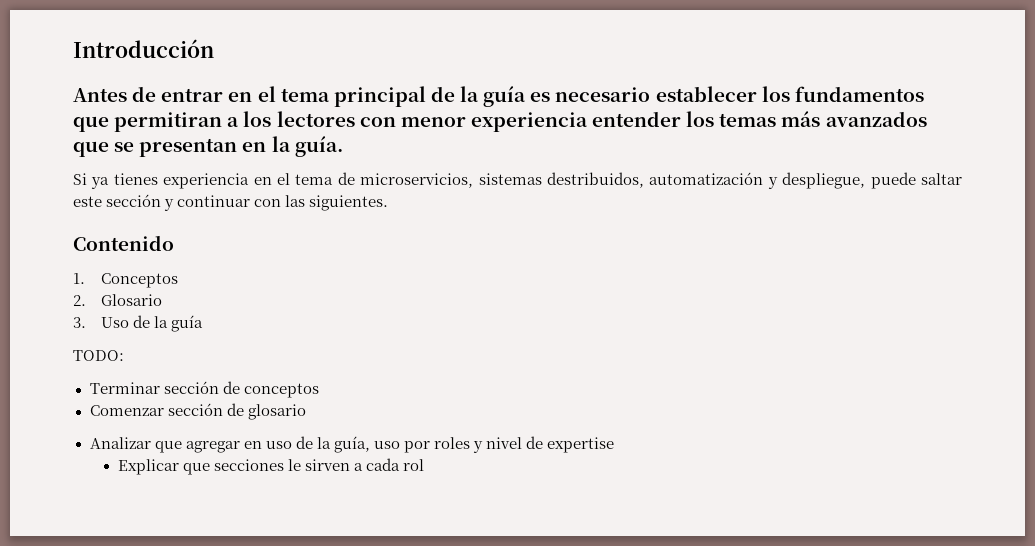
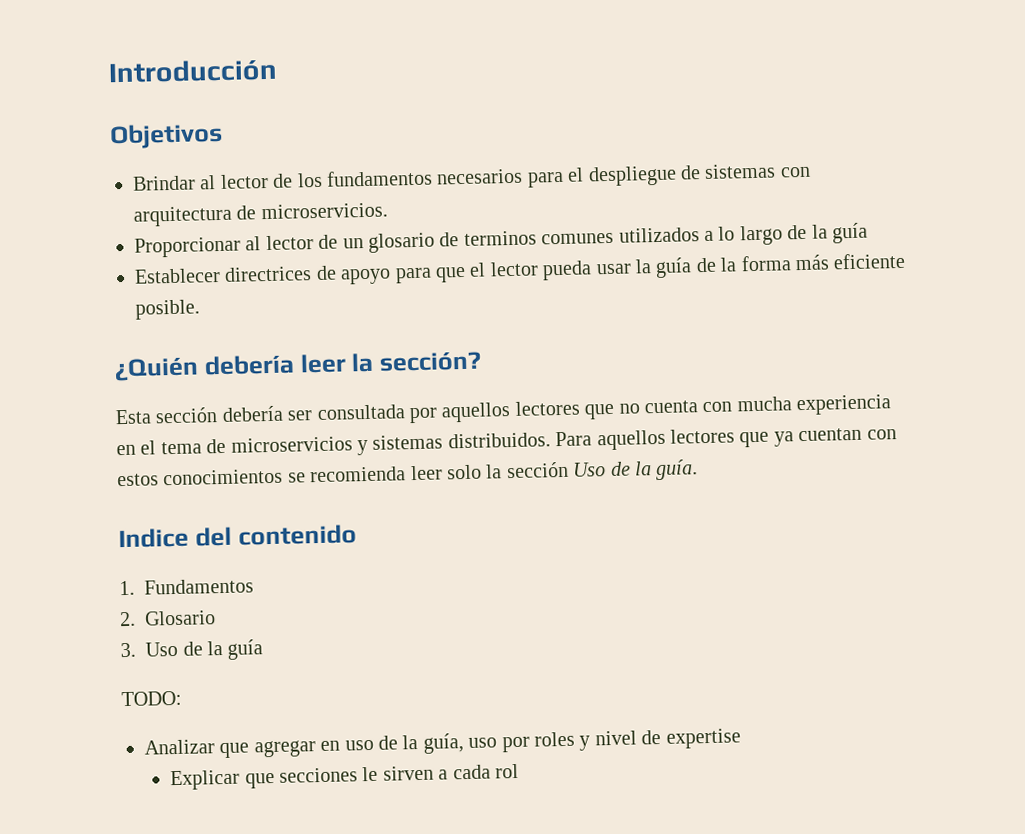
[73,86,924,107] [73,111,927,132] [73,136,343,157] [73,173,158,189] Antes de entrar en el tema principal de la guía es necesario establecer los fundamentos que permitiran a los lectores con menor experiencia entender los temas más avanzados que se presentan en la guía. // Si ya tienes -> [109,122,223,150] [132,163,811,191] [133,202,388,227] [134,222,868,258] [134,252,907,285] [135,299,200,320] [114,351,482,382] [115,396,792,425] Objetivos // Brindar al lector de los fundamentos necesarios para el despliegue de sistemas con arquitectura de microservicios. // Proporcionar al lector de un glosario de terminos comunes utilizados a lo largo de la guía // Establecer directrices de apoyo para que el lector pueda usar la guía de la forma más eficiente posible. // ¿Quién debería leer la sección? // Esta sección debería ser consultada por aquellos lectores que no cuenta con mucha
[360,172,962,189] [73,194,389,211] [73,235,174,251] microservicios, sistemas destribuidos, automatización y despliegue, puede saltar este sección y continuar con las siguientes. // Contenido -> [230,427,897,456] [117,459,699,487] [118,524,357,549] microservicios y sistemas distribuidos. Para aquellos lectores que ya cuentan con estos conocimientos se recomienda leer solo la sección Uso de la guía. // Indice del contenido
[101,273,179,288] Conceptos -> [144,578,255,595] Fundamentos
[89,381,319,398] [89,403,306,420] // Terminar sección de conceptos // Comenzar sección de glosario -> (182, 698) none

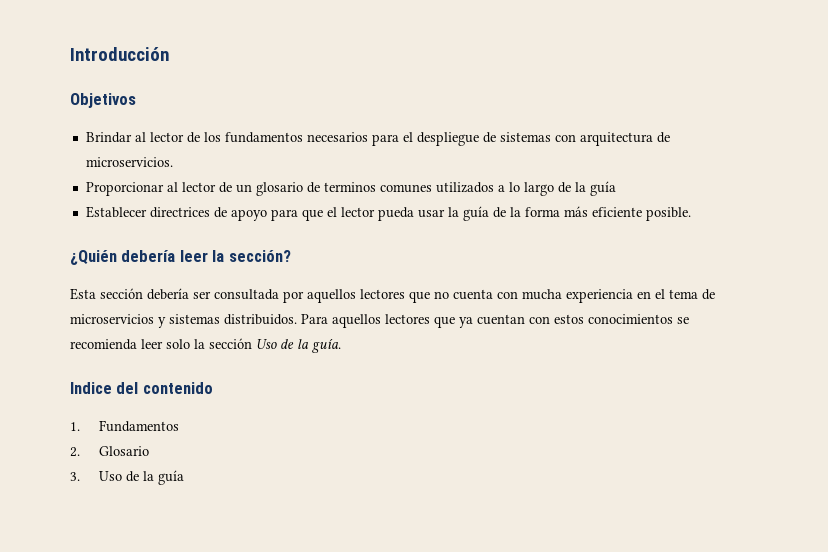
[121,690,182,707] [144,728,741,759] [170,763,519,791] // TODO: // Analizar que agregar en uso de la guía, uso por roles y nivel de expertise // Explicar que secciones le sirven a cada rol -> (184, 477) none

